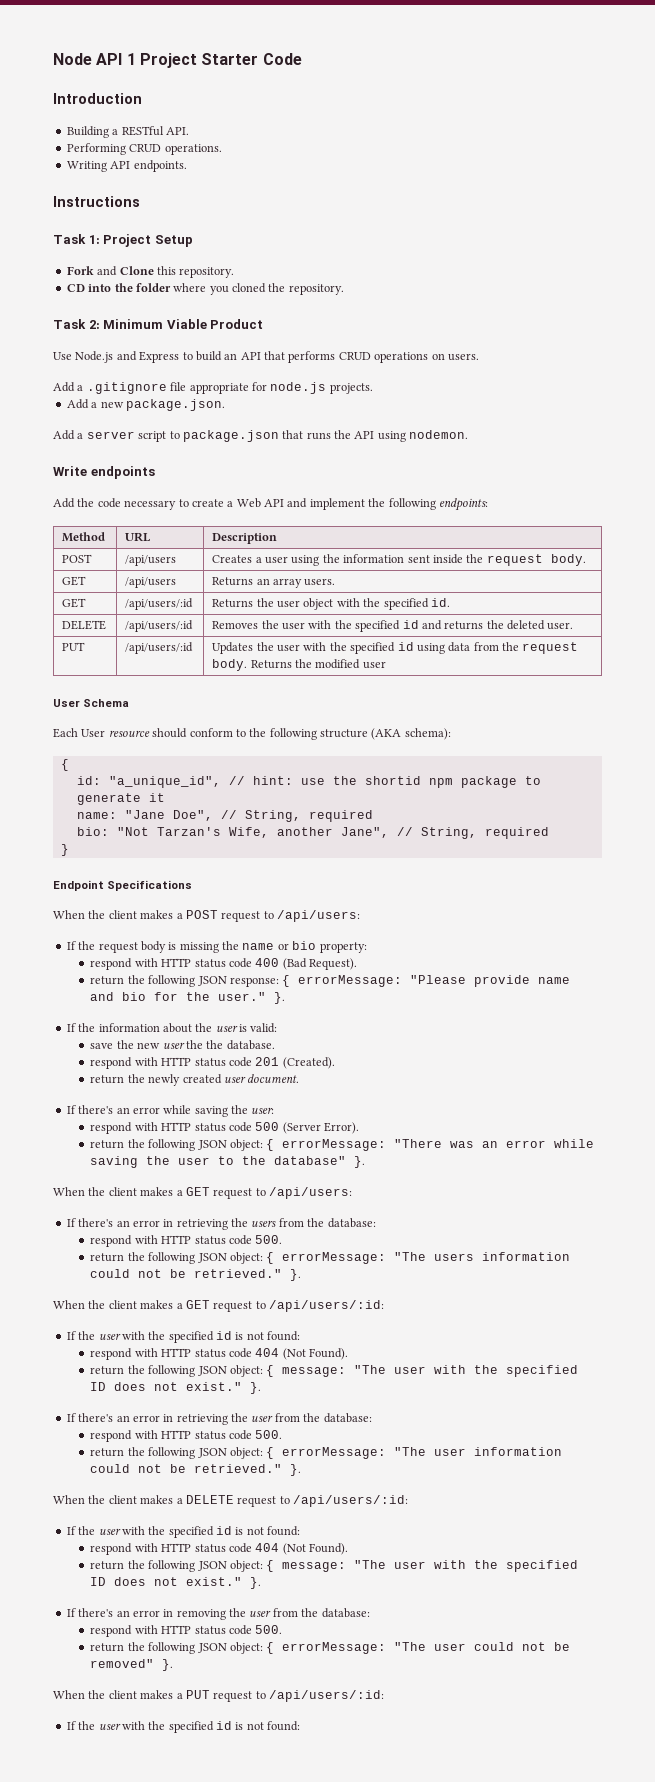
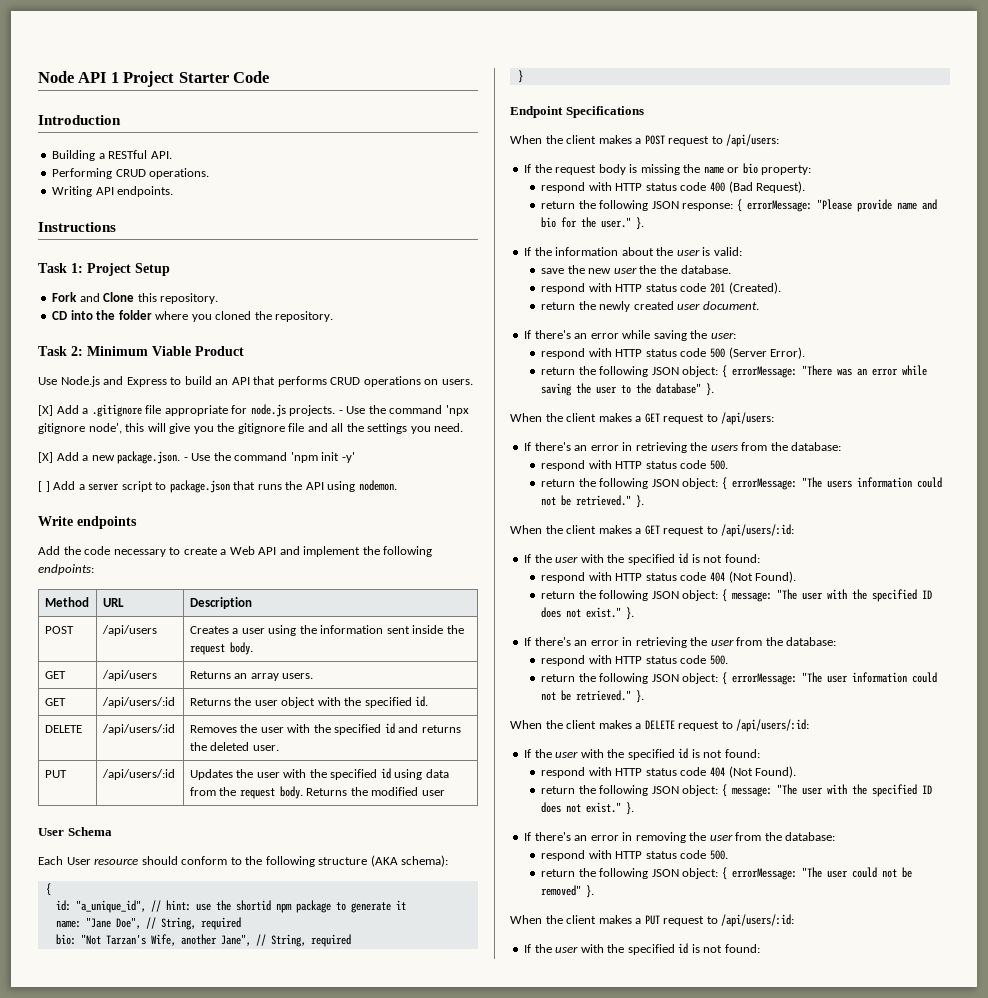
(479, 357) none -> [38,405,53,416] [X]
[66,399,225,411] // Add a new package.json. // -> [338,405,469,416] [38,423,464,434] [38,451,355,464] [38,481,50,492] - Use the command 'npx gitignore node', this will give you the gitignore file and all the settings you need. // [X] Add a new package.json. - Use the command 'npm init -y' // [ ]

